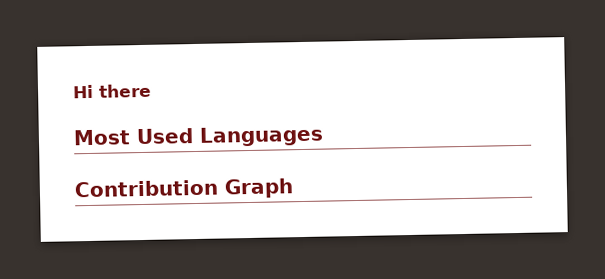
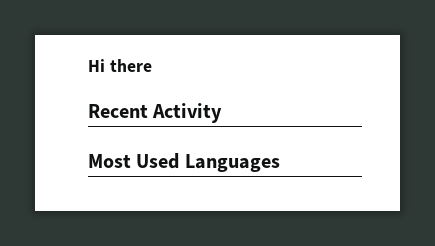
(152, 90) none -> [88,103,223,123] // Recent Activity
[74,178,294,199] // Contribution Graph -> (280, 163) none

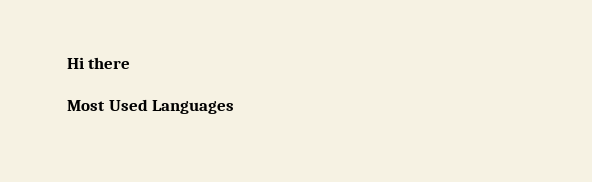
[88,103,223,123] // Recent Activity -> (131, 63) none

